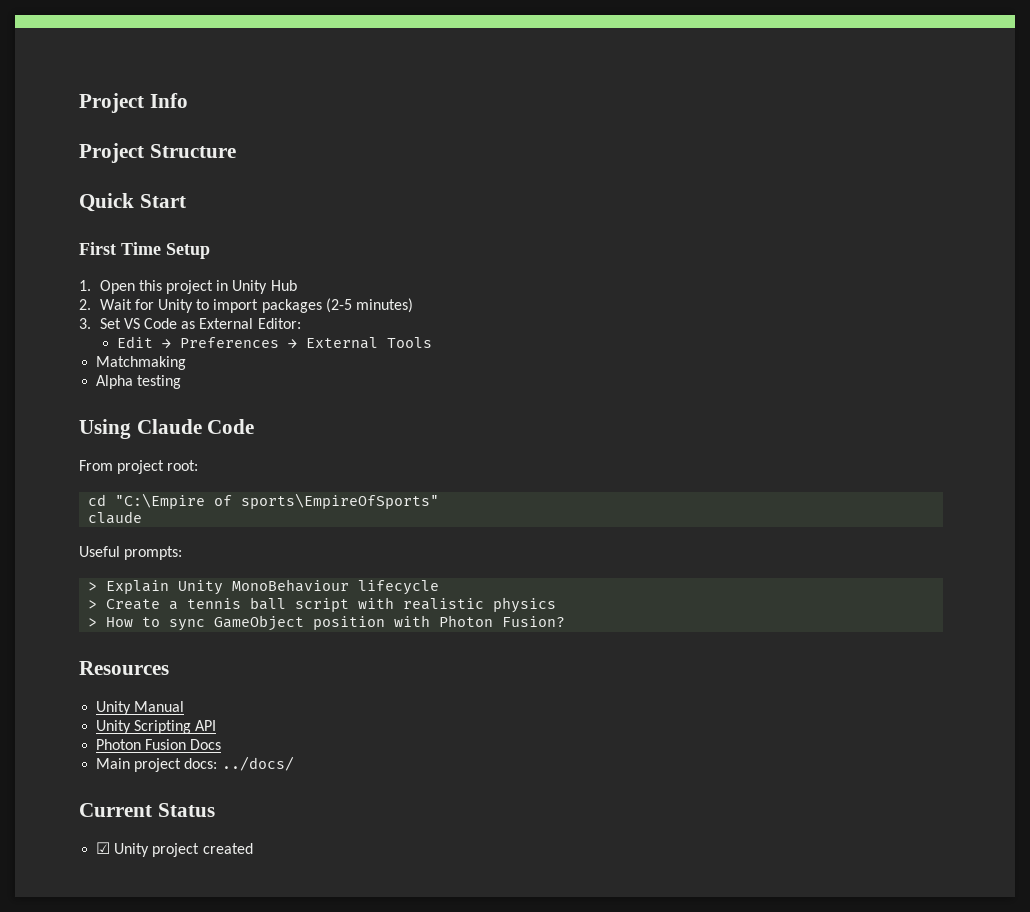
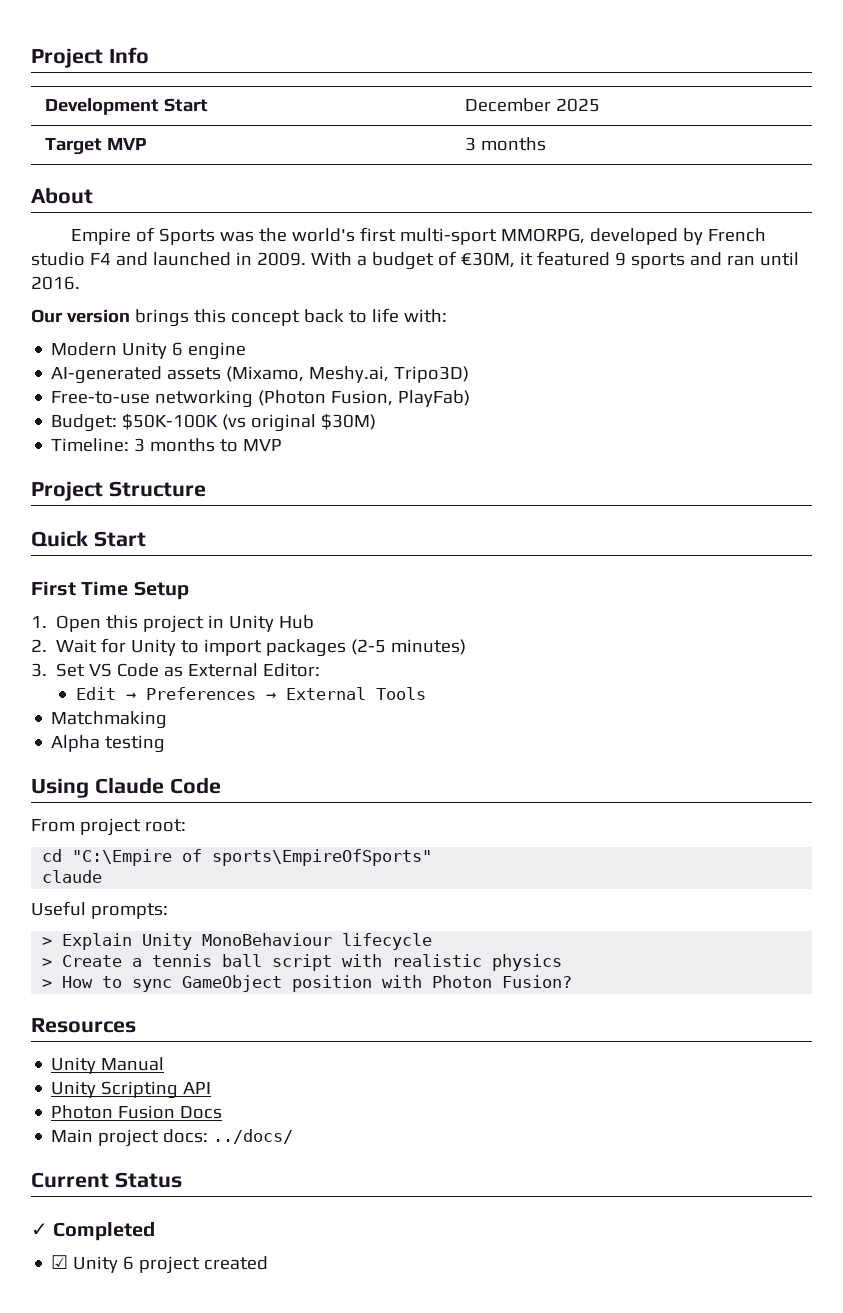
(188, 100) none -> [45,98,209,115] [465,98,601,112] [45,138,148,155] [465,137,547,151] [31,187,93,204] [71,227,767,245] [31,251,799,270] [31,276,80,290] [31,308,447,327] [51,342,247,360] [51,366,470,384] [51,390,471,408] [51,413,377,432] [51,438,283,452] // Development Start | December 2025 // Target MVP | 3 months // About // Empire of Sports was the world's first multi-sport MMORPG, developed by French studio F4 and launched in 2009. With a budget of €30M, it featured 9 sports and ran until 2016. // Our version brings this concept back to life with: // Modern Unity 6 engine // AI-generated assets (Mixamo, Meshy.ai, Tripo3D) // Free-to-use networking (Photon Fusion, PlayFab) // Budget: $50K-100K (vs original $30M) // Timeline: 3 months to MVP
(215, 810) none -> [31,1222,156,1241] // ✓ Completed
(150, 850) none -> [123,1256,135,1270] 6

